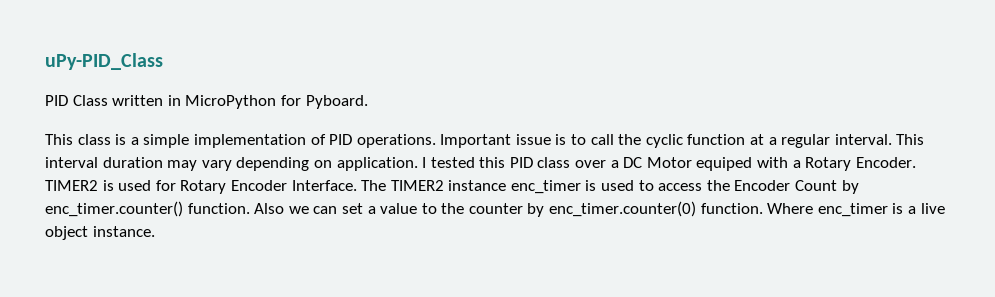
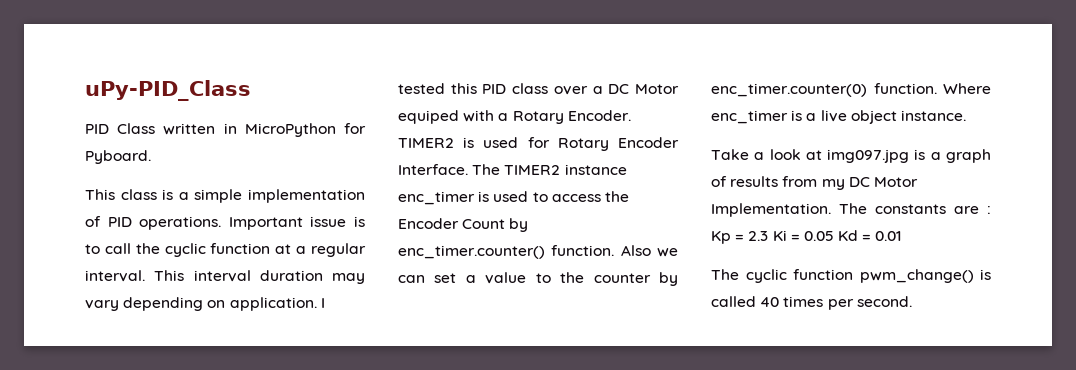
(155, 231) none -> [711,149,991,163] [711,176,918,190] [711,203,991,217] [711,230,902,244] [711,269,991,283] [711,296,912,310] // Take a look at img097.jpg is a graph of results from my DC Motor Implementation. The constants are : Kp = 2.3 Ki = 0.05 Kd = 0.01 // The cyclic function pwm_change() is called 40 times per second.

